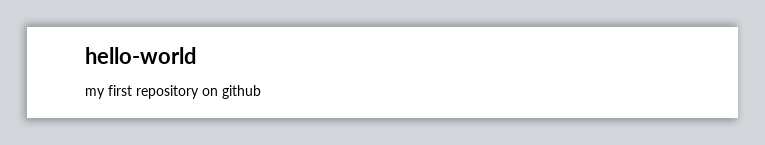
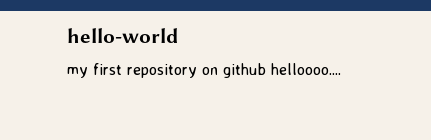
(261, 92) none -> [271,63,341,75] helloooo....

